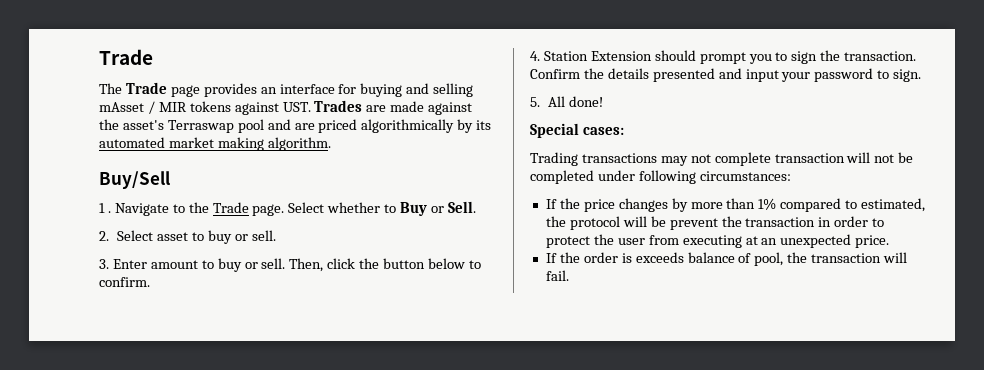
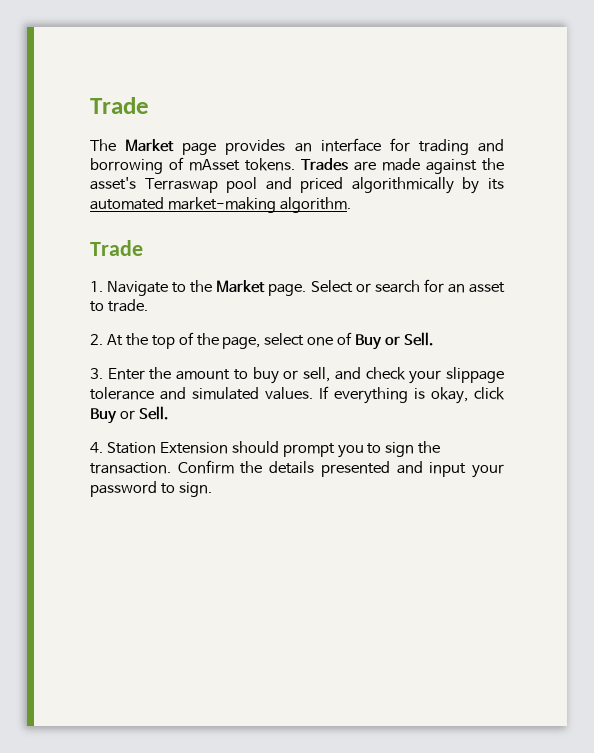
[125,82,167,94] Trade -> [125,139,175,152] Market
[360,83,474,97] [99,101,311,115] buying and selling mAsset / MIR tokens against UST. -> [418,139,504,155] [90,157,296,174] trading and borrowing of mAsset tokens.
[294,123,315,130] are -> (292, 183) none
[168,137,264,151] market making -> [167,197,276,213] market-making
[99,171,170,189] [99,203,111,213] Buy/Sell // 1 . -> [90,240,143,256] [90,281,103,292] Trade // 1.
[212,202,249,213] Trade -> [216,280,266,293] Market
[327,201,476,216] [99,230,276,244] whether to Buy or Sell. // 2. Select asset to buy or sell. -> [355,279,505,293] [90,299,148,312] [90,332,433,350] or search for an asset to trade. // 2. At the top of the page, select one of Buy or Sell.
(147, 264) none -> [149,367,172,380] the
[261,258,481,272] [99,277,150,287] sell. Then, click the button below to confirm. -> [303,367,504,384] [90,386,505,404] [90,406,168,424] sell, and check your slippage tolerance and simulated values. If everything is okay, click Buy or Sell.
[530,96,603,107] [530,123,624,138] [530,152,914,166] [530,170,791,184] [545,198,926,212] [545,216,885,230] [545,234,890,248] [545,252,908,266] [545,270,569,281] // 5. All done! // Special cases: // Trading transactions may not complete transaction will not be completed under following circumstances: // If the price changes by more than 1% compared to estimated, the protocol will be prevent the transaction in order to protect the user from executing at an unexpected price. // If the order is exceeds balance of pool, the transaction will fail. -> (212, 489) none

